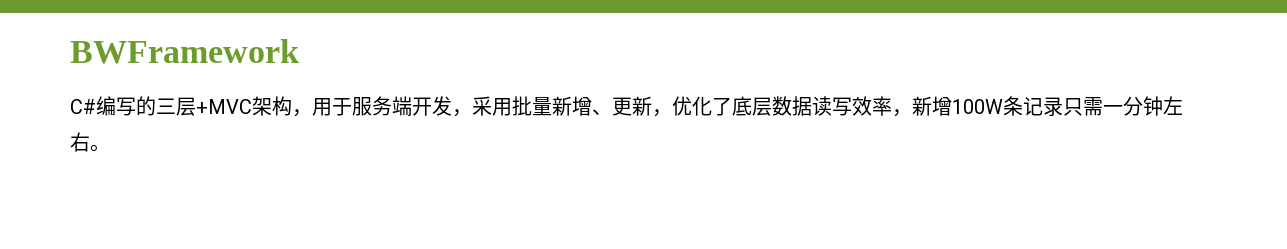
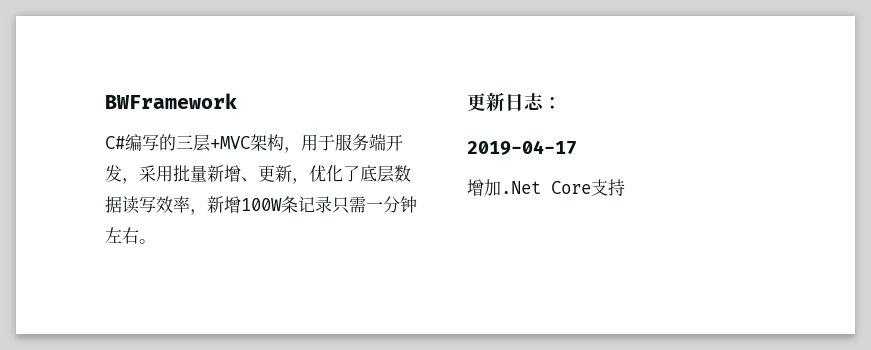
(110, 148) none -> [467,92,562,111] [467,140,577,155] [467,179,625,196] // 更新日志： // 2019-04-17 // 增加.Net Core支持

